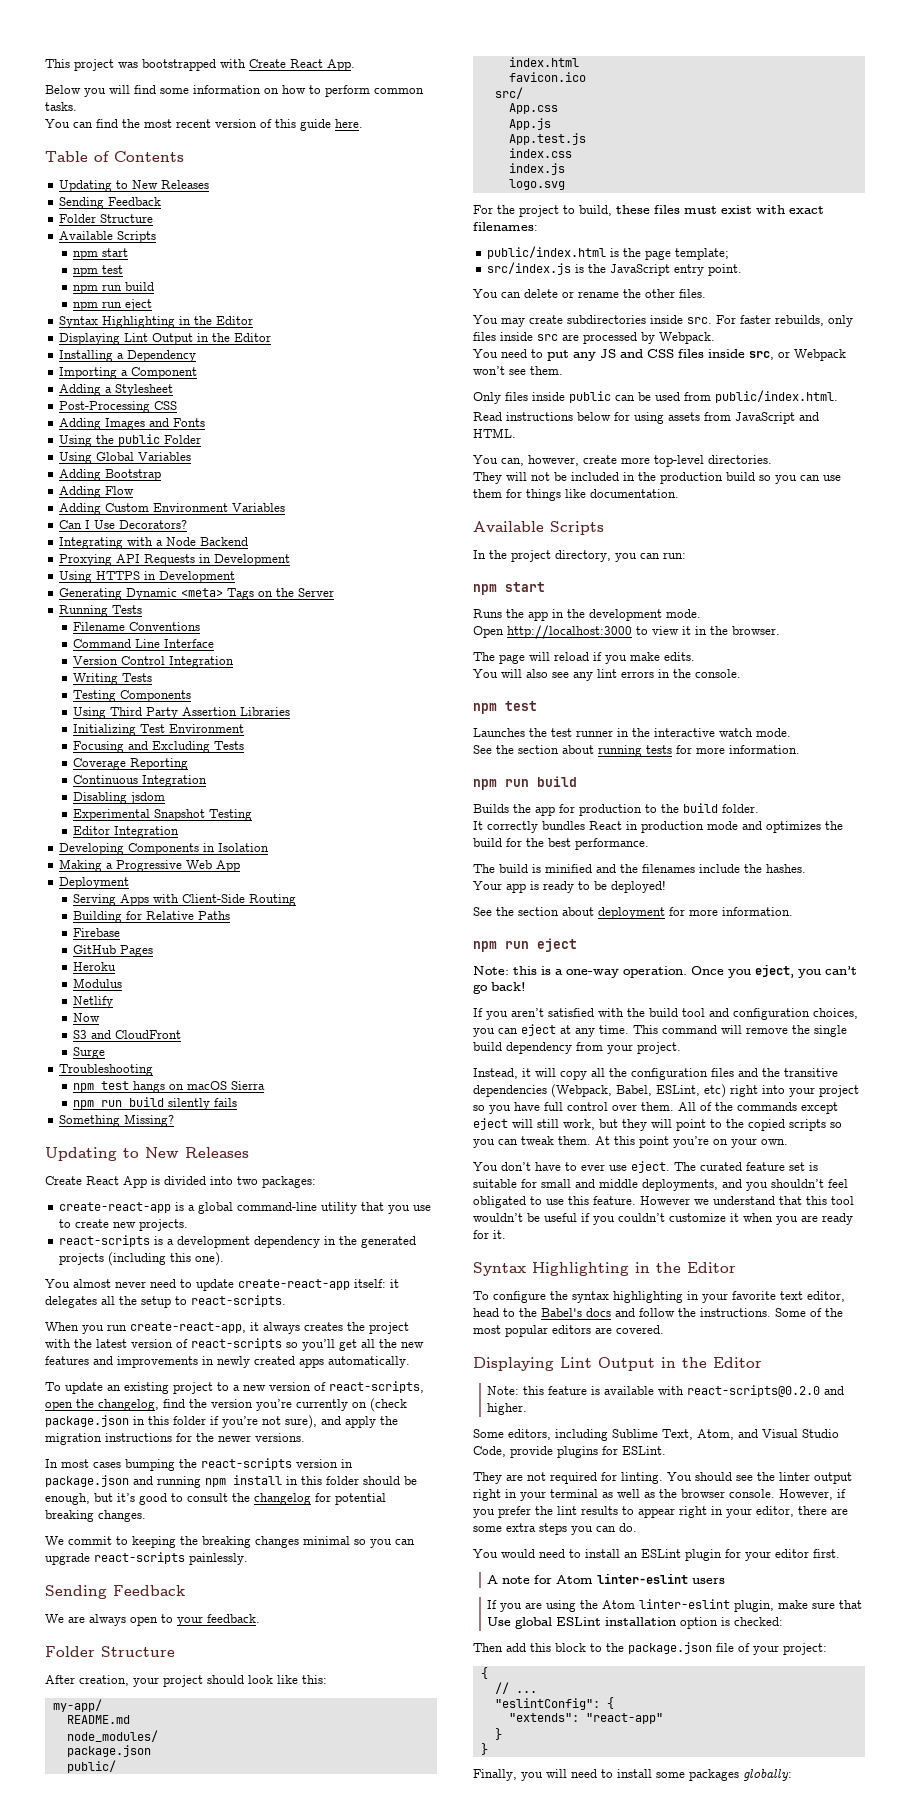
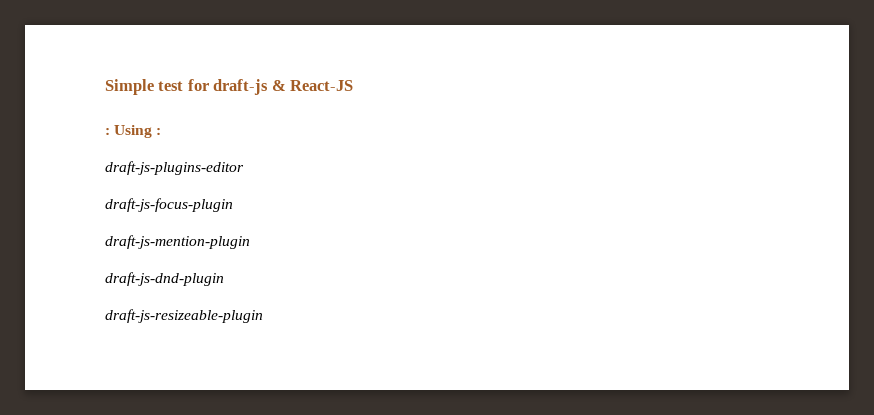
[45,59,355,71] [45,85,424,97] [45,102,77,111] [45,119,363,131] [45,151,184,162] [58,180,209,192] [58,197,161,209] [58,214,153,223] [58,231,156,243] [73,248,129,260] [73,265,124,277] [73,282,155,294] [73,299,153,311] [58,316,253,328] [58,333,271,345] [58,350,196,362] [58,367,197,379] [58,384,173,396] [58,401,177,413] [58,418,205,430] [58,434,201,447] [58,452,191,464] [58,469,161,481] [58,486,134,498] [58,503,285,515] [58,520,187,529] [58,537,248,549] [58,554,290,566] [58,571,235,583] [58,588,334,600] [58,605,142,617] [73,622,201,631] [73,639,215,648] [73,656,235,668] [73,673,153,685] [73,690,192,702] [73,707,291,719] [73,724,245,736] [73,741,245,753] [73,758,189,770] [73,775,208,787] [73,792,166,804] [73,809,253,821] [73,826,180,838] [58,843,269,855] [58,859,240,872] [58,877,129,889] [73,894,297,906] [73,911,231,923] [73,928,121,937] [73,945,154,957] [73,962,117,971] [73,978,123,988] [73,996,114,1008] [73,1013,101,1022] [73,1030,182,1039] [73,1047,106,1059] [58,1064,153,1076] [73,1081,266,1093] [73,1097,238,1110] [58,1114,174,1127] [45,1147,249,1161] [45,1176,316,1188] [58,1202,431,1214] [58,1219,188,1231] [58,1235,416,1248] [58,1252,224,1266] [45,1279,399,1291] [45,1295,286,1308] [45,1322,409,1334] [45,1338,424,1351] [45,1356,410,1368] [45,1381,424,1394] [45,1398,407,1412] [45,1415,398,1429] [45,1433,305,1445] [45,1458,353,1471] [45,1475,417,1488] [45,1493,386,1505] [45,1510,146,1522] [45,1536,415,1548] [45,1552,248,1565] [45,1585,185,1599] [45,1614,260,1626] [45,1646,175,1657] [45,1675,327,1687] [52,1699,102,1712] [66,1715,130,1724] [66,1730,158,1742] [66,1745,151,1757] [66,1760,116,1773] [508,57,579,67] [508,72,586,82] [494,87,523,99] [508,103,558,114] [508,118,551,130] [508,133,586,145] [508,148,572,158] [508,163,565,175] [508,179,565,190] [473,205,824,217] [473,222,538,231] [486,246,729,260] [486,262,742,276] [473,289,706,298] [473,315,853,327] [473,332,715,344] [473,349,846,361] [473,366,563,375] [473,390,838,404] [473,412,819,424] [473,428,516,438] [473,455,772,467] [473,472,841,484] [473,489,679,501] [473,521,604,535] [473,550,686,562] [473,582,545,595] [473,609,701,621] [473,625,780,639] [473,652,695,664] [473,669,741,681] [473,701,537,714] [473,728,791,737] [473,745,800,757] [473,776,577,790] [473,803,759,816] [473,821,843,833] [473,838,649,850] [473,864,806,873] [473,880,666,893] [473,907,793,919] [473,938,577,952] [473,964,857,978] [473,982,526,994] [473,1008,858,1020] [473,1024,847,1037] [473,1042,681,1054] [473,1068,838,1080] [473,1084,859,1098] [473,1102,838,1114] [473,1118,842,1131] [473,1136,788,1148] [473,1161,818,1173] [473,1179,848,1191] [473,1196,854,1208] [473,1213,853,1225] [473,1230,506,1239] [473,1262,736,1276] [473,1291,845,1303] [473,1308,843,1317] [473,1325,664,1337] [473,1357,762,1371] [487,1385,845,1397] [487,1403,528,1415] [473,1429,839,1441] [473,1446,666,1458] [473,1472,852,1484] [473,1489,846,1501] [473,1506,848,1518] [473,1523,637,1535] [473,1549,840,1561] [487,1573,726,1584] [487,1599,863,1612] [487,1617,784,1629] [473,1642,827,1655] [480,1667,488,1679] [494,1682,537,1694] [494,1697,614,1710] [508,1713,663,1724] [494,1728,502,1740] [480,1743,488,1755] [473,1769,792,1781] This project was bootstrapped with Create React App. // Below you will find some information on how to perform common tasks. // You can find the most recent version of this guide here. // Table of Contents // Updating to New Releases // Sending Feedback // Folder Structure // Available Scripts // npm start // npm test // npm run build // npm run eject // Syntax Highlighting in the Editor // Displaying Lint Output in the Editor // Installing a Dependency // Importing a Component // Adding a Stylesheet // Post-Processing CSS // Adding Images and Fonts // Using the public Folder // Using Global Variables // Adding Bootstrap // Adding Flow // Adding Custom Environment Variables // Can I Use Decorators? // Integrating with a Node Backend // Proxying API Requests in Development // Using HTTPS in Development // Generating Dynamic <meta> Tags on the Server // Running Tests // Filename Conventions // Command Line Interface // Version Control Integration // Writing Tests // Testing Components // Using Third Party Assertion Libraries // Initializing Test Environment // Focusing and Excluding Tests // Coverage Reporting // Continuous Integration // Disabling jsdom // Experimental Snapshot Testing // Editor Integration // Developing Components in Isolation // Making a Progressive Web App // Deployment // Serving Apps with Client-Side Routing // Building for Relative Paths // Firebase // GitHub Pages // Heroku // Modulus // Netlify // Now // S3 and CloudFront // Surge // Troubleshooting // npm test hangs on macOS Sierra // npm run build silently fails // Something Missing? // Updating to New Releases // Create React App is divided into two packages: // create-react-app is a global command-line utility that you use to create new projects. // react-scripts is a development dependency in the generated projects (including this one). // You almost never need to update create-react-app itself: it delegates all the setup to react-scripts. // When you run create-react-app, it always creates the project with the latest version of react-scripts so you’ll get all the new features and improvements in newly created apps automatically. // To update an existing project to a new version of react-scripts, open the changelog, find the version you’re currently on (check package.json in this folder if you’re not sure), and apply the migration instructions for the newer versions. // In most cases bumping the react-scripts version in package.json and running npm install in this folder should be enough, but it’s good to consult the changelog for potential breaking changes. // We commit to keeping the breaking changes minimal so you can upgrade react-scripts painlessly. // Sending Feedback // We are always open to your feedback. // Folder Structure // After creation, your project should look like this: // my-app/ // README.md // node_modules/ // package.json // public/ // index.html // favicon.ico // src/ // App.css // App.js // App.test.js // index.css // index.js // logo.svg // For the project to build, these files must exist with exact filenames: // public/index.html is the page template; // src/index.js is the JavaScript entry point. // You can delete or rename the other files. // You may create subdirectories inside src. For faster rebuilds, only files inside src are processed by Webpack. // You need to put any JS and CSS files inside src, or Webpack won’t see them. // Only files inside public can be used from public/index.html. // Read instructions below for using assets from JavaScript and HTML. // You can, however, create more top-level directories. // They will not be included in the production build so you can use them for things like documentation. // Available Scripts // In the project directory, you can run: // npm start // Runs the app in the development mode. // Open http://localhost:3000 to view it in the browser. // The page will reload if you make edits. // You will also see any lint errors in the console. // npm test // Launches the test runner in the interactive watch mode. // See the section about running tests for more information. // npm run build // Builds the app for production to the build folder. // It correctly bundles React in production mode and optimizes the build for the best performance. // The build is minified and the filenames include the hashes. // Your app is ready to be deployed! // See the section about deployment for more information. // npm run eject // Note: this is a one-way operation. Once you eject, you can’t go back! // If you aren’t satisfied with the build tool and configuration choices, you can eject at any time. This command will remove the single build dependency from your project. // Instead, it will copy all the configuration files and the transitive dependencies (Webpack, Babel, ESLint, etc) right into your project so you have full control over them. All of the commands except eject will still work, but they will point to the copied scripts so you can tweak them. At this point you’re on your own. // You don’t have to ever use eject. The curated feature set is suitable for small and middle deployments, and you shouldn’t feel obligated to use this feature. However we understand that this tool wouldn’t be useful if you couldn’t customize it when you are ready for it. // Syntax Highlighting in the Editor // To configure the syntax highlighting in your favorite text editor, head to the Babel's docs and follow the instructions. Some of the most popular editors are covered. // Displaying Lint Output in the Editor // Note: this feature is available with react-scripts@0.2.0 and higher. // Some editors, including Sublime Text, Atom, and Visual Studio Code, provide plugins for ESLint. // They are not required for linting. You should see the linter output right in your terminal as well as the browser console. However, if you prefer the lint results to appear right in your editor, there are some extra steps you can do. // You would need to install an ESLint plugin for your editor first. // A note for Atom linter-eslint users // If you are using the Atom linter-eslint plugin, make sure that Use global ESLint installation option is checked: // Then add this block to the package.json file of your project: // { // // ... // "eslintConfig": { // "extends": "react-app" // } // } // Finally, you will need to install some packages globally: -> [105,79,354,95] [105,125,162,138] [105,161,244,175] [105,198,233,212] [105,235,250,249] [105,272,224,286] [105,309,263,323] Simple test for draft-js & React-JS // : Using : // draft-js-plugins-editor // draft-js-focus-plugin // draft-js-mention-plugin // draft-js-dnd-plugin // draft-js-resizeable-plugin

